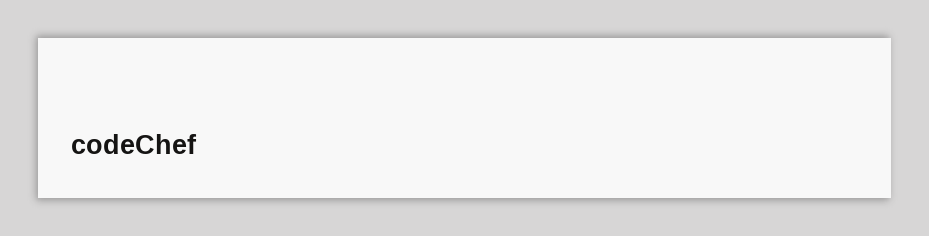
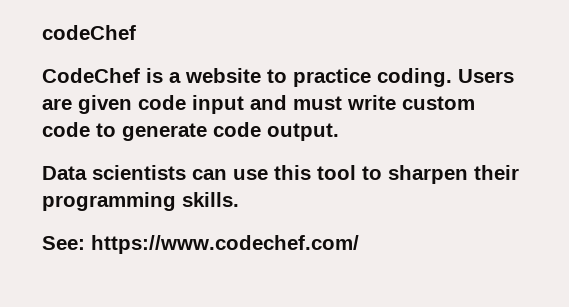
(197, 144) none -> [42,68,514,87] [42,95,475,114] [42,122,339,141] [42,165,519,184] [42,192,239,211] [42,235,359,254] // CodeChef is a website to practice coding. Users are given code input and must write custom code to generate code output. // Data scientists can use this tool to sharpen their programming skills. // See: https://www.codechef.com/

